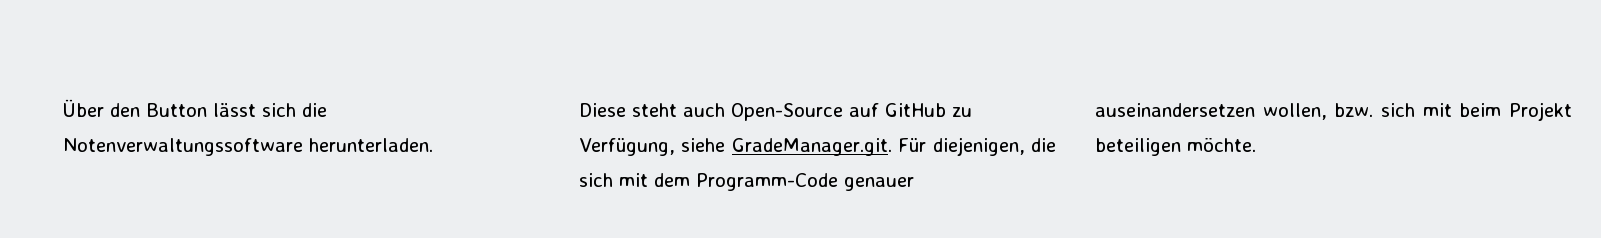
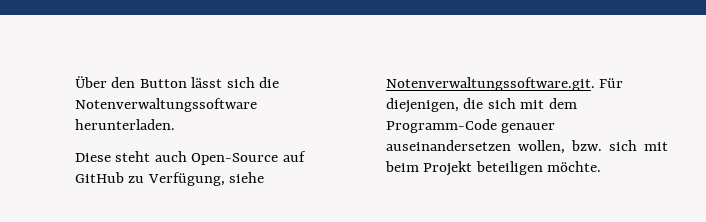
[731,138,892,156] GradeManager.git. -> [386,77,595,91] Notenverwaltungssoftware.git.

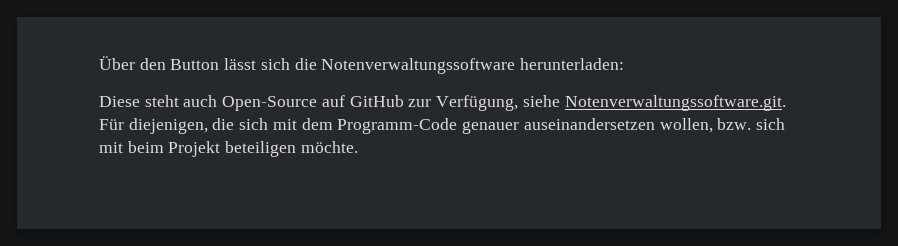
[75,119,175,130] herunterladen. -> [520,58,625,70] herunterladen:
[128,176,145,183] zu -> [408,99,432,107] zur

